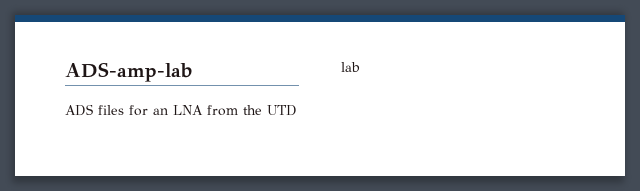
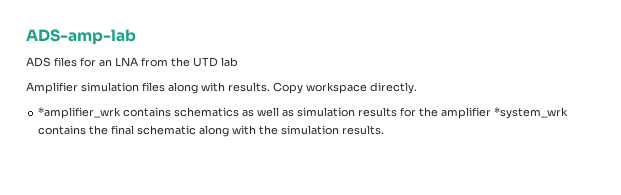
(360, 67) none -> [26,82,417,94] [38,107,569,119] [38,125,385,137] // Amplifier simulation files along with results. Copy workspace directly. // *amplifier_wrk contains schematics as well as simulation results for the amplifier *system_wrk contains the final schematic along with the simulation results.

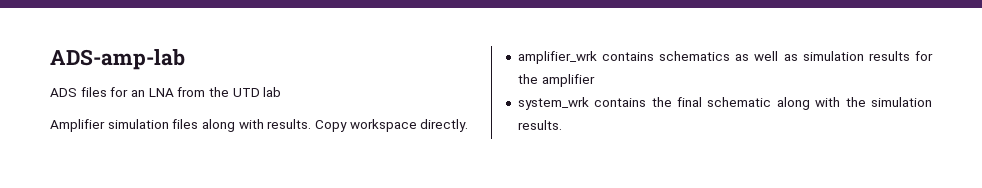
[38,107,122,119] *amplifier_wrk -> [517,51,597,64] amplifier_wrk
[494,107,569,119] *system_wrk -> [517,97,589,110] // system_wrk

